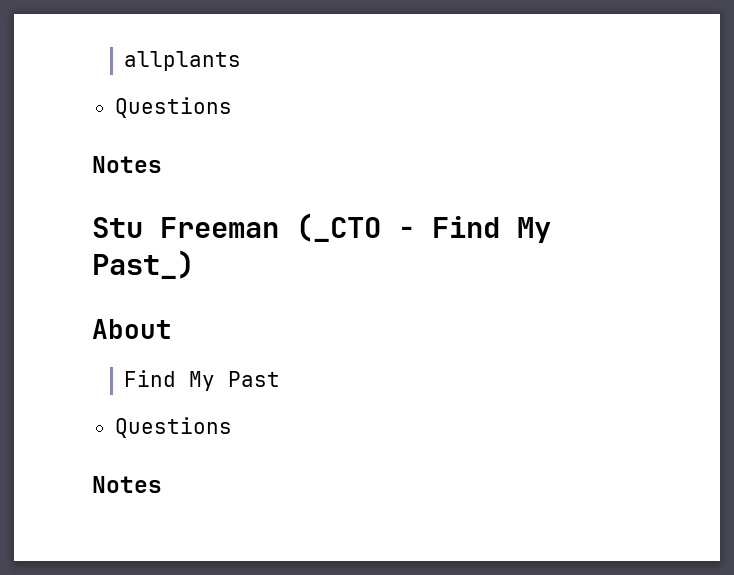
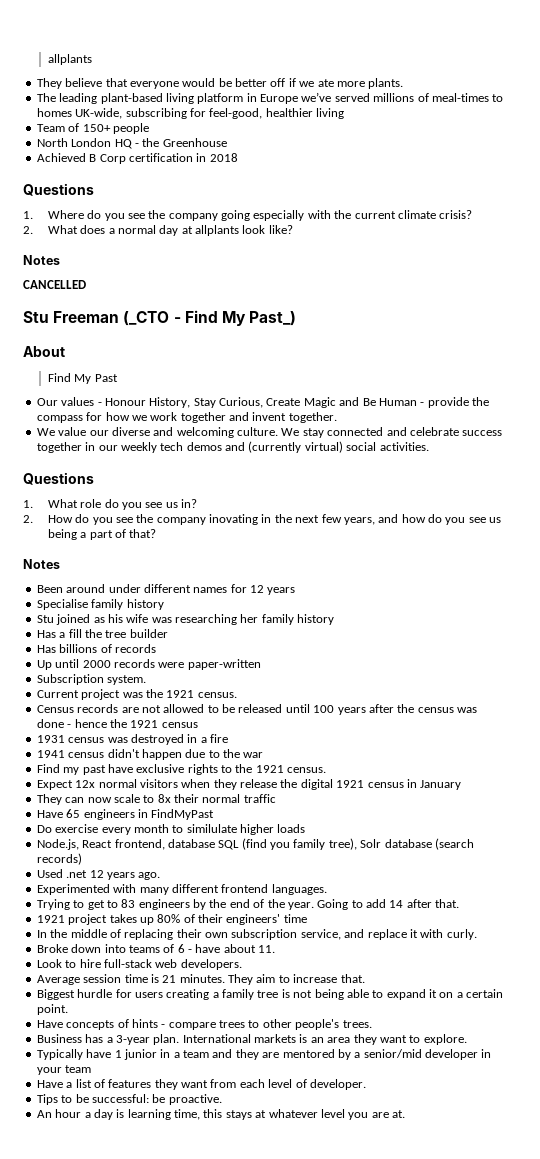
[114,97,232,118] [92,156,162,173] Questions // Notes -> [36,78,404,89] [36,92,504,104] [36,108,344,119] [36,123,149,134] [36,138,227,149] [36,153,238,164] [23,183,94,196] [23,210,473,221] [23,225,293,236] [23,255,60,265] [23,280,86,289] They believe that everyone would be better off if we ate more plants. // The leading plant-based living platform in Europe we’ve served millions of meal-times to homes UK-wide, subscribing for feel-good, healthier living // Team of 150+ people // North London HQ - the Greenhouse // Achieved B Corp certification in 2018 // Questions // 1. Where do you see the company going especially with the current climate crisis? // 2. What does a normal day at allplants look like? // Notes // CANCELLED
[114,417,232,438] [92,476,162,493] Questions // Notes -> [36,397,489,408] [36,412,337,423] [36,427,503,438] [36,441,429,453] [23,472,94,485] [23,499,198,510] [23,514,502,525] [47,529,157,540] [23,559,60,569] [36,584,296,595] [36,599,164,610] [36,614,335,625] [36,629,168,638] [36,644,156,653] [36,659,261,670] [36,674,147,685] [36,689,237,700] [36,704,477,715] [36,719,198,728] [36,734,228,745] [36,749,264,760] [36,764,327,775] [36,779,462,790] [36,794,276,805] [36,809,215,820] [36,824,306,835] [36,838,474,850] [36,853,82,865] [36,869,161,880] [36,884,327,895] [36,899,460,910] [36,914,307,925] [36,929,477,940] [36,944,276,953] [36,959,242,970] [36,974,365,985] [36,989,504,1000] [36,1004,68,1015] [36,1019,372,1030] [36,1034,467,1045] [36,1049,492,1060] [36,1065,92,1075] [36,1079,366,1090] [36,1094,222,1105] [36,1109,405,1120] Our values - Honour History, Stay Curious, Create Magic and Be Human - provide the compass for how we work together and invent together. // We value our diverse and welcoming culture. We stay connected and celebrate success together in our weekly tech demos and (currently virtual) social activities. // Questions // 1. What role do you see us in? // 2. How do you see the company inovating in the next few years, and how do you see us being a part of that? // Notes // Been around under different names for 12 years // Specialise family history // Stu joined as his wife was researching her family history // Has a fill the tree builder // Has billions of records // Up until 2000 records were paper-written // Subscription system. // Current project was the 1921 census. // Census records are not allowed to be released until 100 years after the census was done - hence the 1921 census // 1931 census was destroyed in a fire // 1941 census didn't happen due to the war // Find my past have exclusive rights to the 1921 census. // Expect 12x normal visitors when they release the digital 1921 census in January // They can now scale to 8x their normal traffic // Have 65 engineers in FindMyPast // Do exercise every month to similulate higher loads // Node.js, React frontend, database SQL (find you family tree), Solr database (search records) // Used .net 12 years ago. // Experimented with many different frontend languages. // Trying to get to 83 engineers by the end of the year. Going to add 14 after that. // 1921 project takes up 80% of their engineers' time // In the middle of replacing their own subscription service, and replace it with curly. // Broke down into teams of 6 - have about 11. // Look to hire full-stack web developers. // Average session time is 21 minutes. They aim to increase that. // Biggest hurdle for users creating a family tree is not being able to expand it on a certain point. // Have concepts of hints - compare trees to other people's trees. // Business has a 3-year plan. International markets is an area they want to explore. // Typically have 1 junior in a team and they are mentored by a senior/mid developer in your team // Have a list of features they want from each level of developer. // Tips to be successful: be proactive. // An hour a day is learning time, this stays at whatever level you are at.

